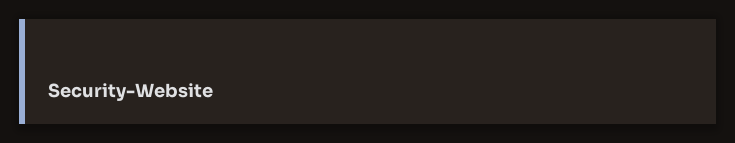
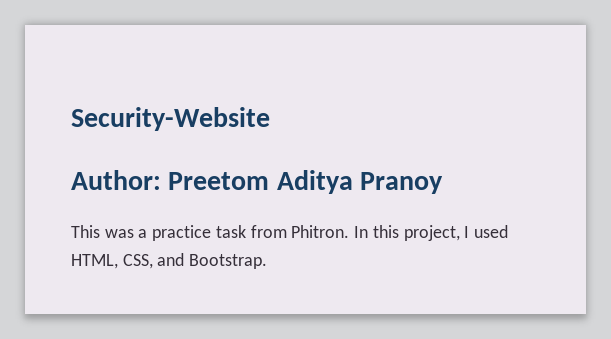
(213, 92) none -> [71,170,444,194] [71,225,508,241] [71,253,268,269] // Author: Preetom Aditya Pranoy // This was a practice task from Phitron. In this project, I used HTML, CSS, and Bootstrap.

